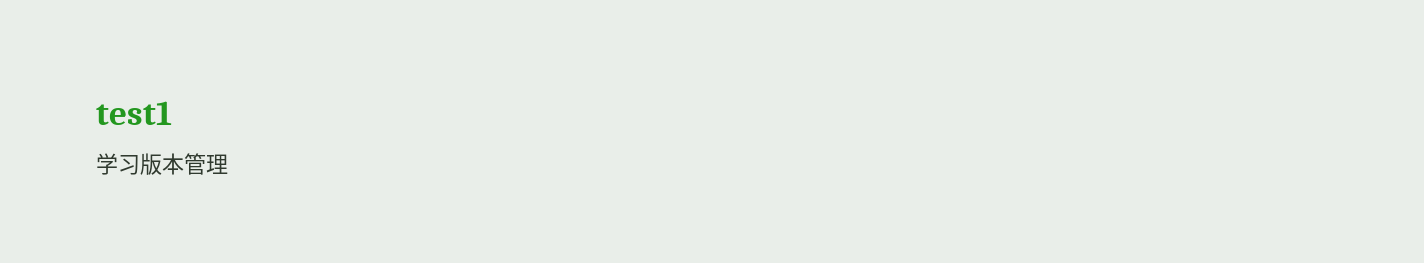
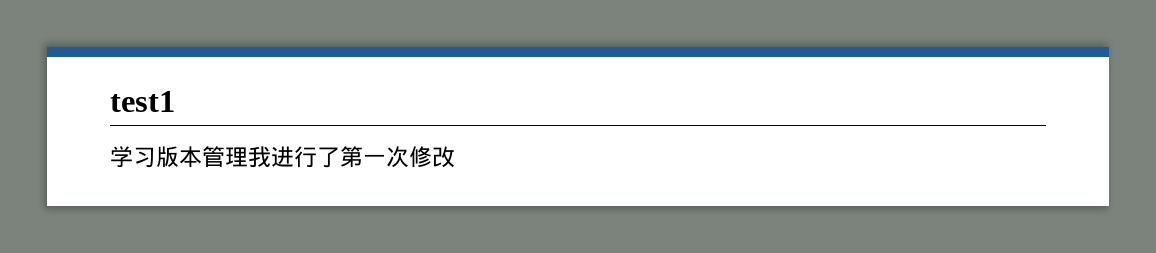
(228, 164) none -> [248,146,455,168] 我进行了第一次修改

